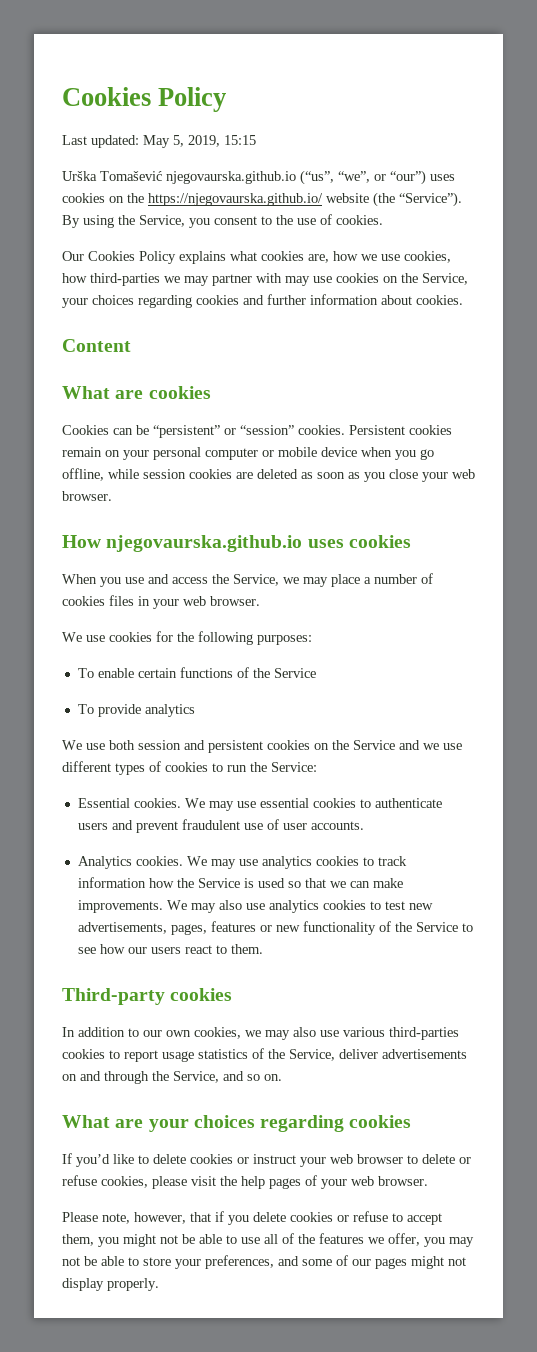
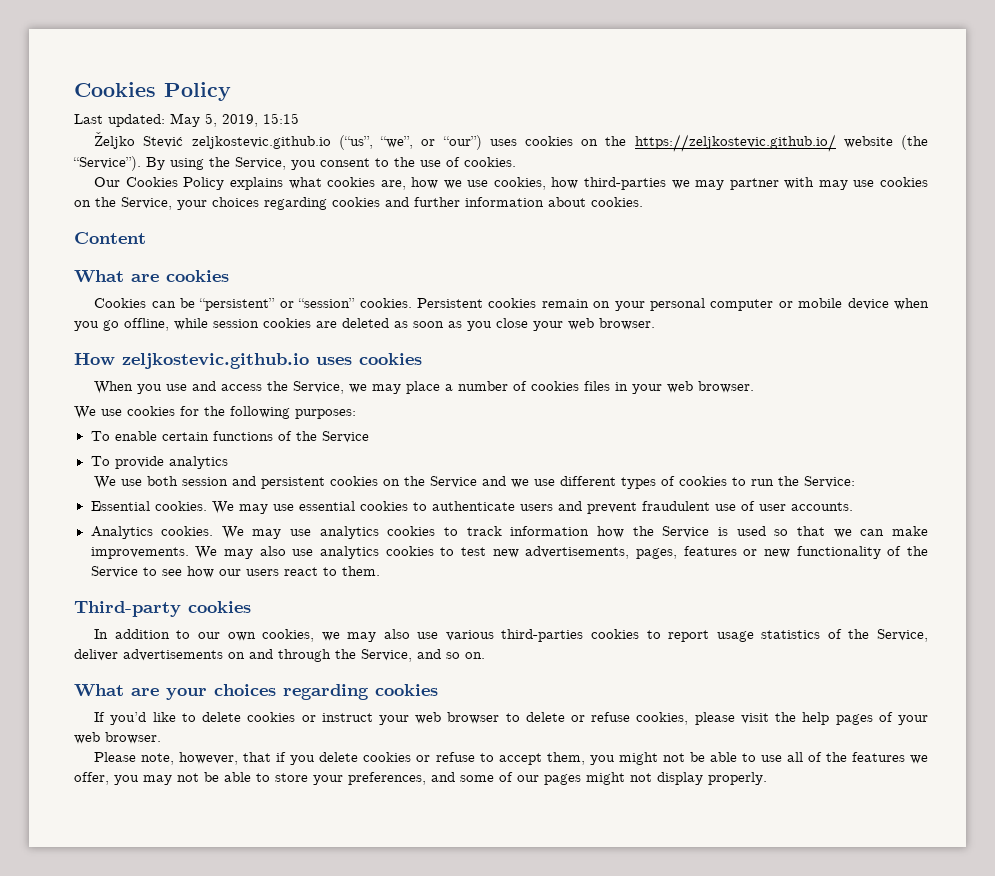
[62,171,296,184] Urška Tomašević njegovaurska.github.io -> [94,131,331,149] Željko Stević zeljkostevic.github.io
[148,193,323,206] https://njegovaurska.github.io/ -> [634,134,836,152] https://zeljkostevic.github.io/
[106,535,303,552] njegovaurska.github.io -> [122,353,309,369] zeljkostevic.github.io

